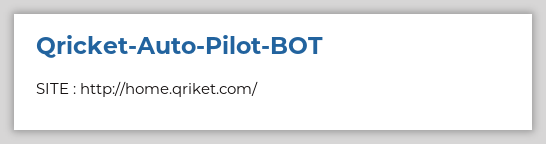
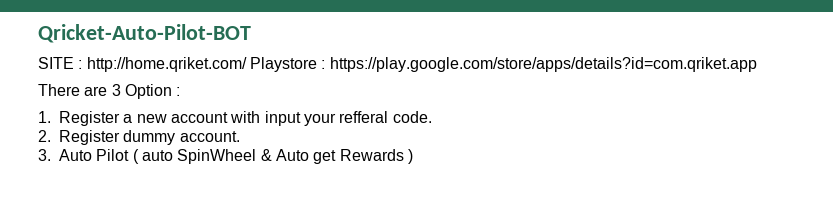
(259, 89) none -> [249,57,757,72] [38,84,181,99] [38,111,432,126] [38,130,240,145] [38,149,413,164] Playstore : https://play.google.com/store/apps/details?id=com.qriket.app // There are 3 Option : // 1. Register a new account with input your refferal code. // 2. Register dummy account. // 3. Auto Pilot ( auto SpinWheel & Auto get Rewards )

